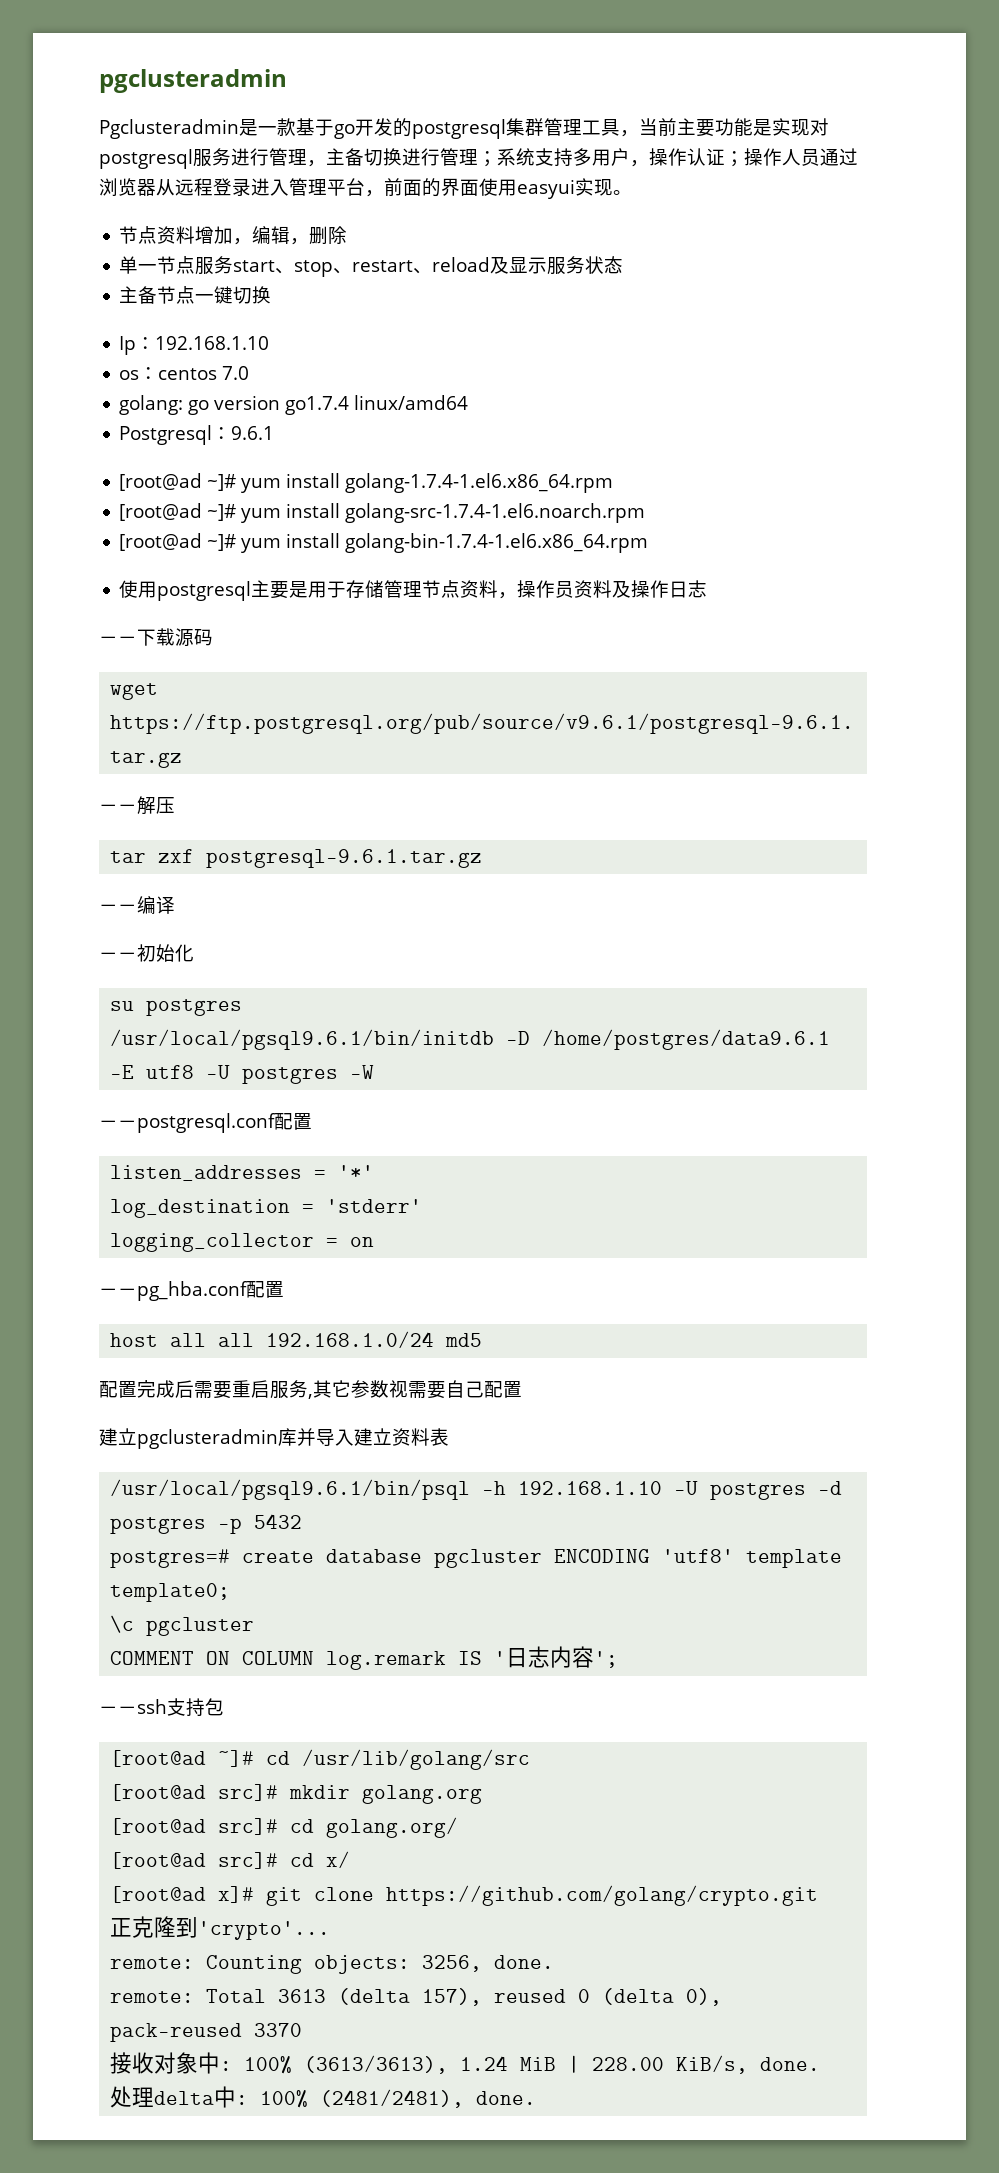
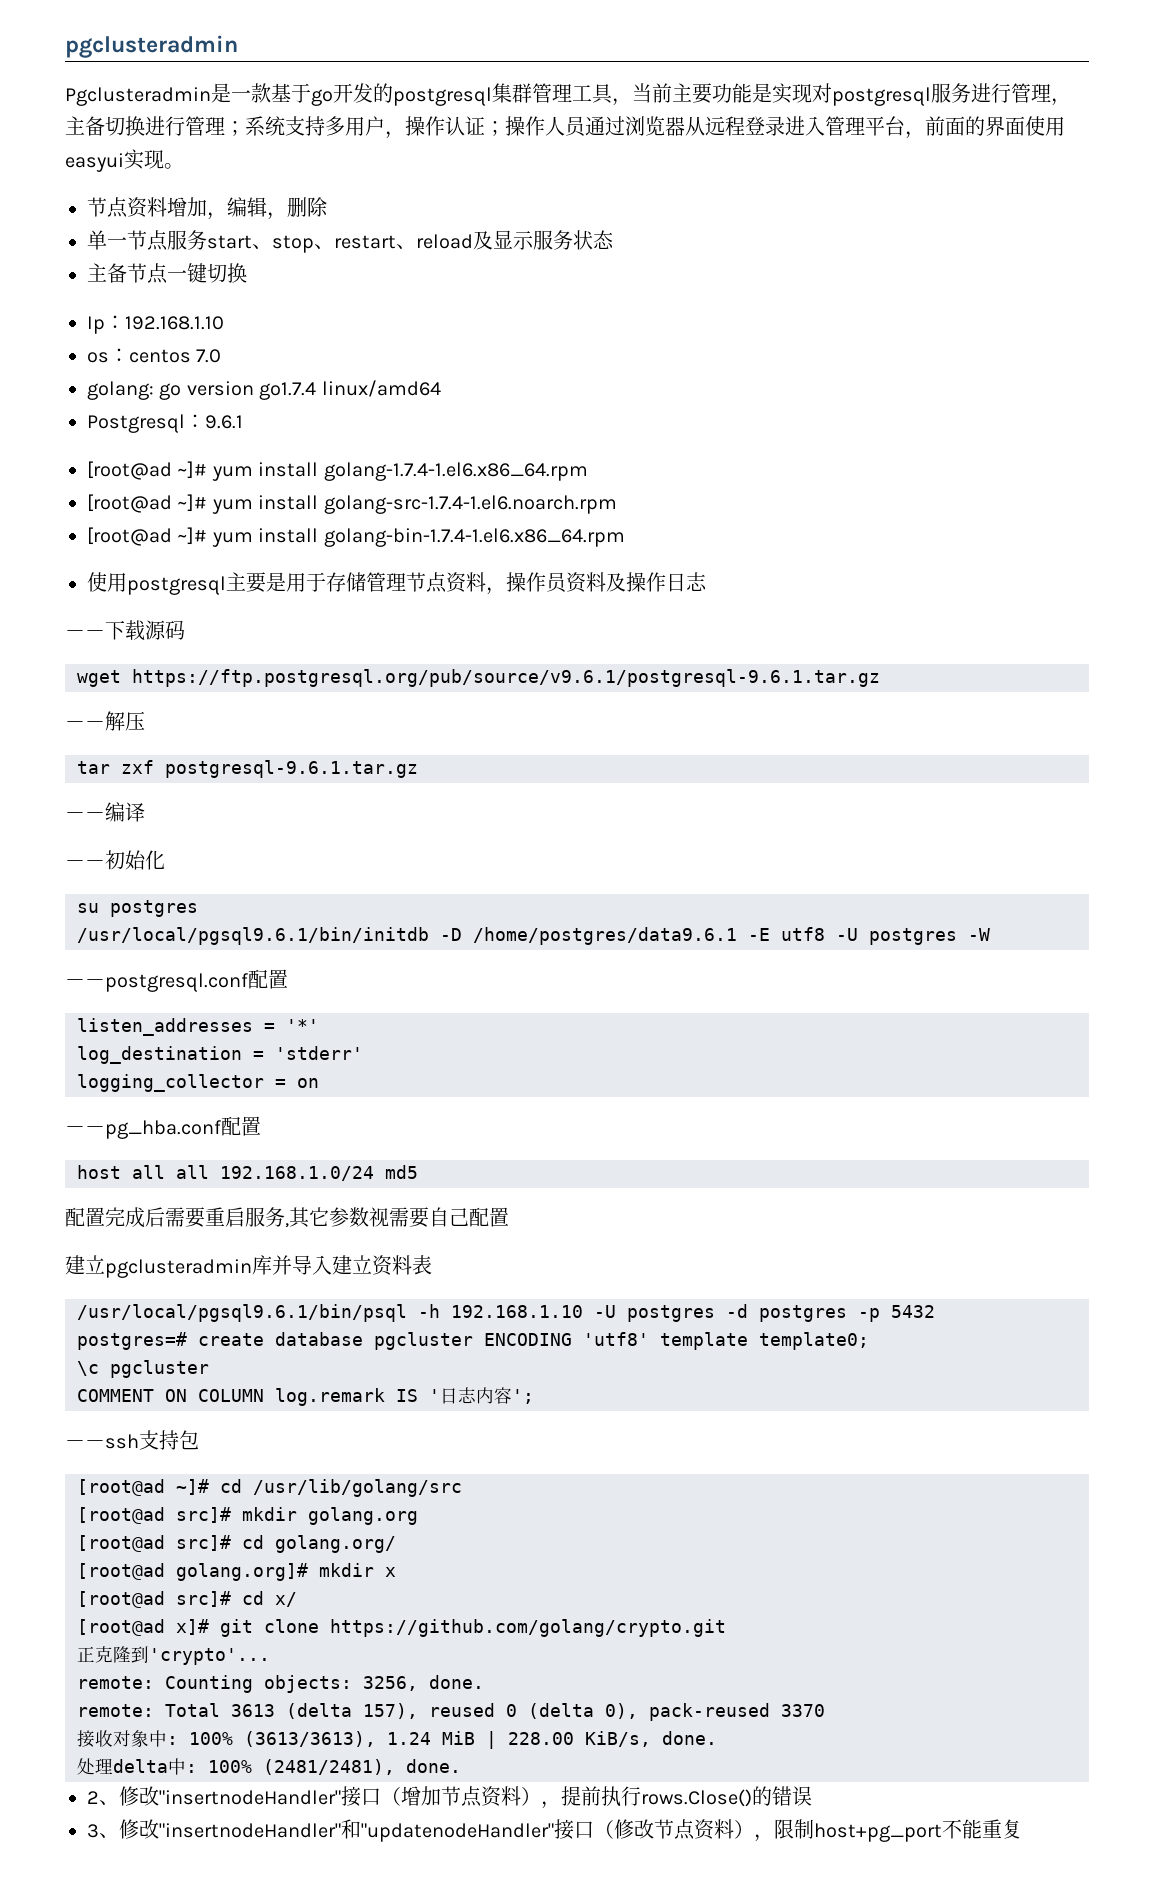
(459, 1827) none -> [77,1563,396,1581] // [root@ad golang.org]# mkdir x
(537, 2098) none -> [87,1786,812,1809] [87,1819,1022,1842] // 2、修改"insertnodeHandler"接口（增加节点资料），提前执行rows.Close()的错误 // 3、修改"insertnodeHandler"和"updatenodeHandler"接口（修改节点资料），限制host+pg_port不能重复

